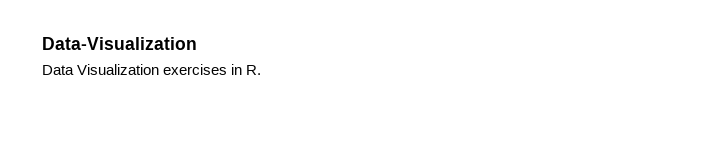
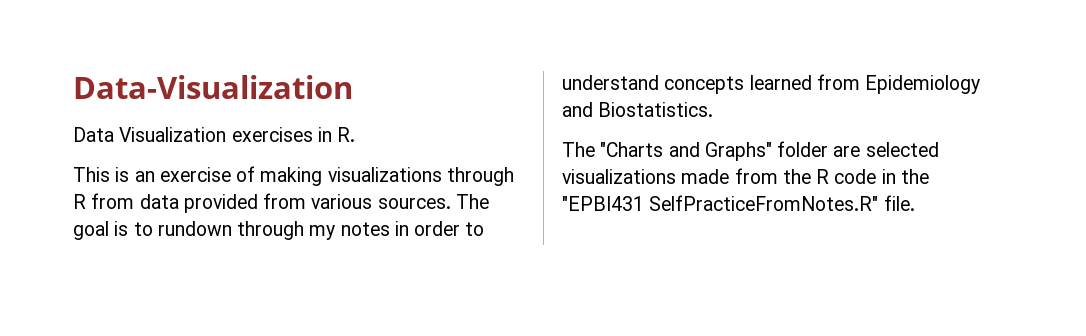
(262, 70) none -> [73,166,514,186] [73,193,489,213] [73,221,485,240] [562,74,981,94] [562,102,714,117] [562,141,939,161] [562,168,929,184] [562,195,915,211] // This is an exercise of making visualizations through R from data provided from various sources. The goal is to rundown through my notes in order to understand concepts learned from Epidemiology and Biostatistics. // The "Charts and Graphs" folder are selected visualizations made from the R code in the "EPBI431 SelfPracticeFromNotes.R" file.

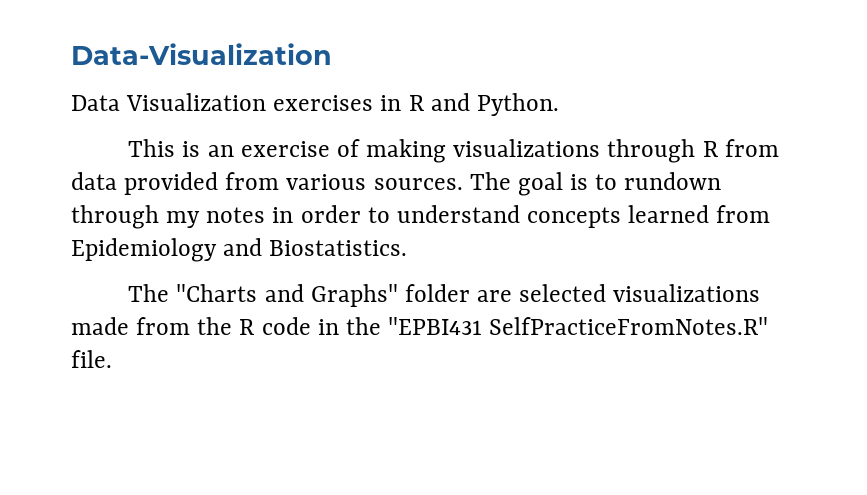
[337,127,356,142] R. -> [408,93,559,116] R and Python.

